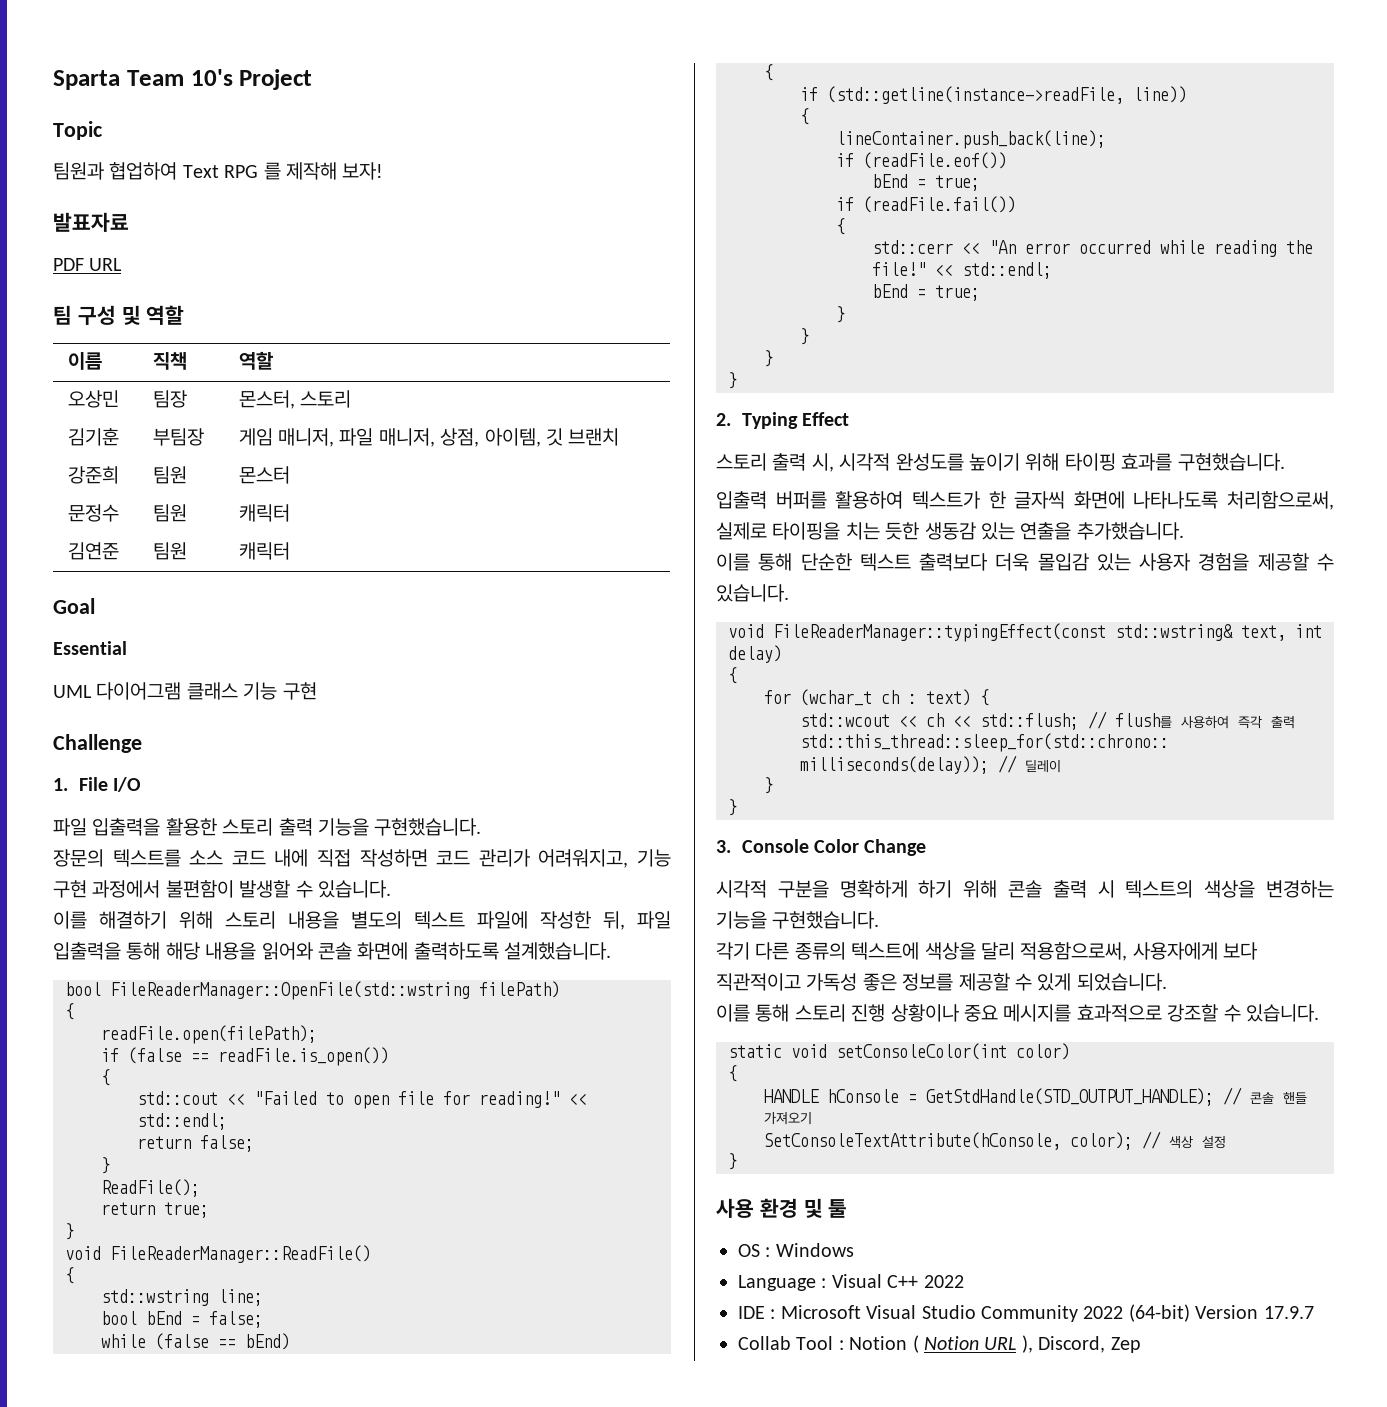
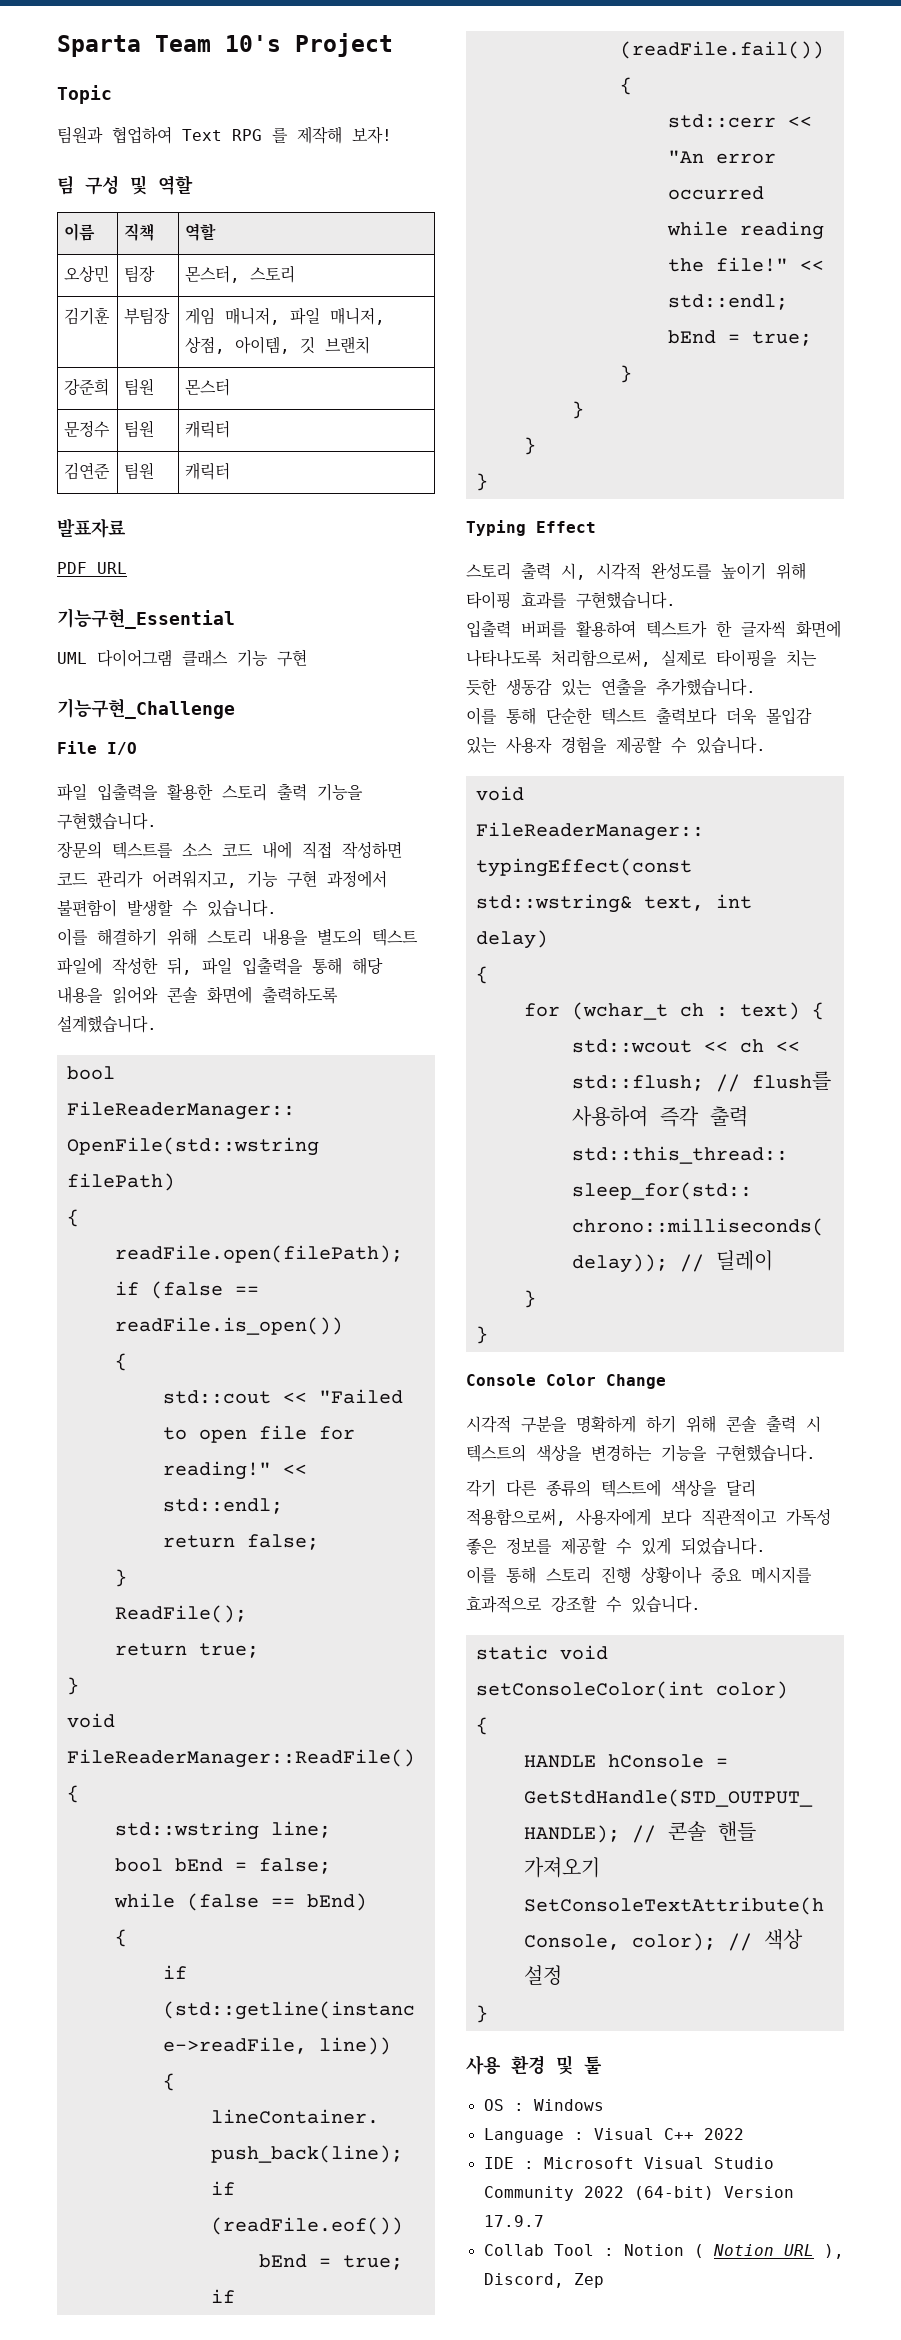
[53,212,129,232] [53,258,123,271] // 발표자료 // PDF URL -> (392, 135) none
[53,598,95,614] [53,641,127,655] Goal // Essential -> [57,518,126,538] [57,562,127,574] [57,608,235,629] 발표자료 // PDF URL // 기능구현_Essential
[53,734,142,753] [53,778,68,791] Challenge // 1. -> [57,698,235,719] 기능구현_Challenge //
[716,413,731,426] 2. -> (488, 482) none
[716,840,731,853] 3. -> (488, 1335) none

